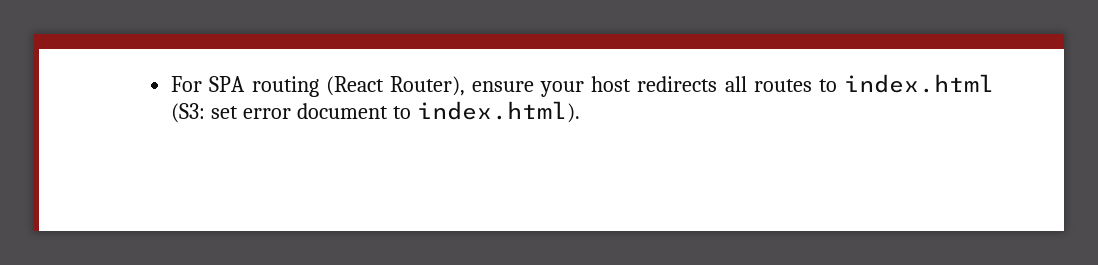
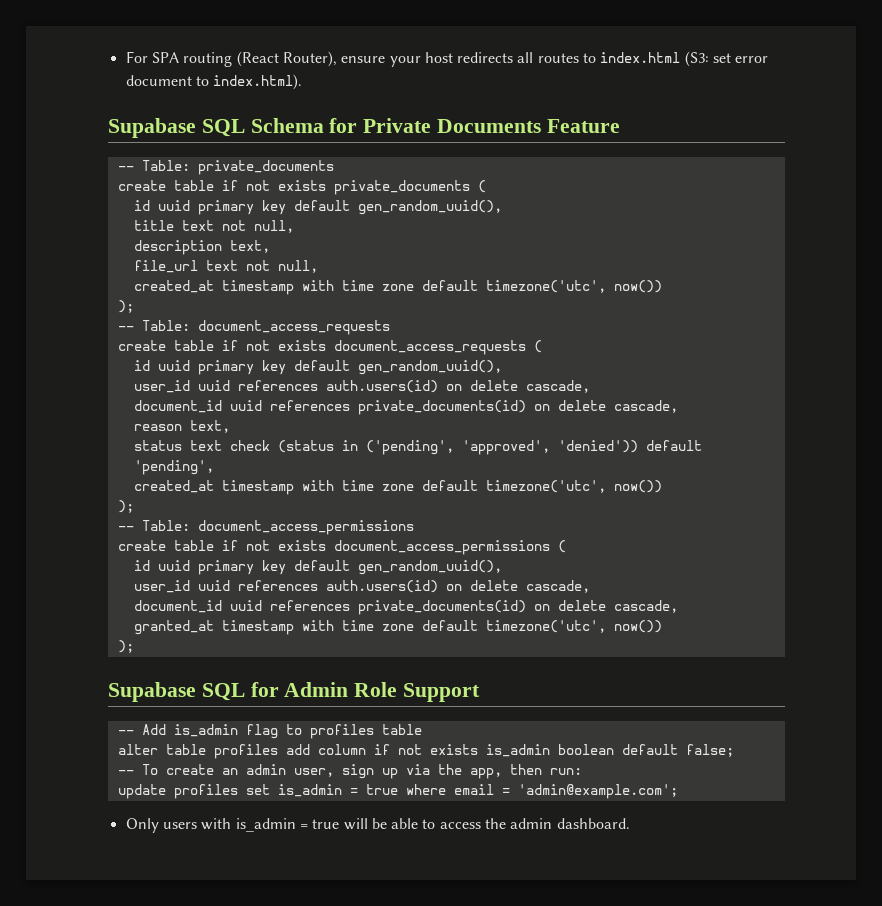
(580, 112) none -> [108,118,620,138] [117,160,334,175] [117,180,486,195] [133,200,502,215] [133,220,294,233] [133,240,270,255] [133,260,318,273] [133,280,662,295] [117,300,134,313] [117,320,390,335] [117,340,542,355] [133,360,502,375] [133,380,590,393] [133,400,678,415] [133,420,230,433] [133,440,702,455] [133,460,214,475] [133,480,662,495] [117,500,134,513] [117,520,414,535] [117,540,566,555] [133,560,502,575] [133,580,590,593] [133,600,678,615] [133,620,662,635] [117,640,134,653] [108,682,481,702] [117,724,422,739] [117,744,734,759] [117,764,582,779] [117,784,678,799] [125,818,630,833] // Supabase SQL Schema for Private Documents Feature // -- Table: private_documents // create table if not exists private_documents ( // id uuid primary key default gen_random_uuid(), // title text not null, // description text, // file_url text not null, // created_at timestamp with time zone default timezone('utc', now()) // ); // -- Table: document_access_requests // create table if not exists document_access_requests ( // id uuid primary key default gen_random_uuid(), // user_id uuid references auth.users(id) on delete cascade, // document_id uuid references private_documents(id) on delete cascade, // reason text, // status text check (status in ('pending', 'approved', 'denied')) default 'pending', // created_at timestamp with time zone default timezone('utc', now()) // ); // -- Table: document_access_permissions // create table if not exists document_access_permissions ( // id uuid primary key default gen_random_uuid(), // user_id uuid references auth.users(id) on delete cascade, // document_id uuid references private_documents(id) on delete cascade, // granted_at timestamp with time zone default timezone('utc', now()) // ); // Supabase SQL for Admin Role Support // -- Add is_admin flag to profiles table // alter table profiles add column if not exists is_admin boolean default false; // -- To create an admin user, sign up via the app, then run: // update profiles set is_admin = true where email = 'admin@example.com'; // Only users with is_admin = true will be able to access the admin dashboard.

